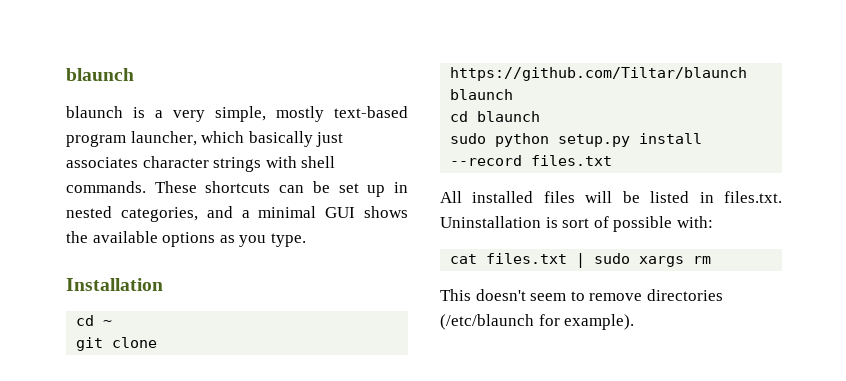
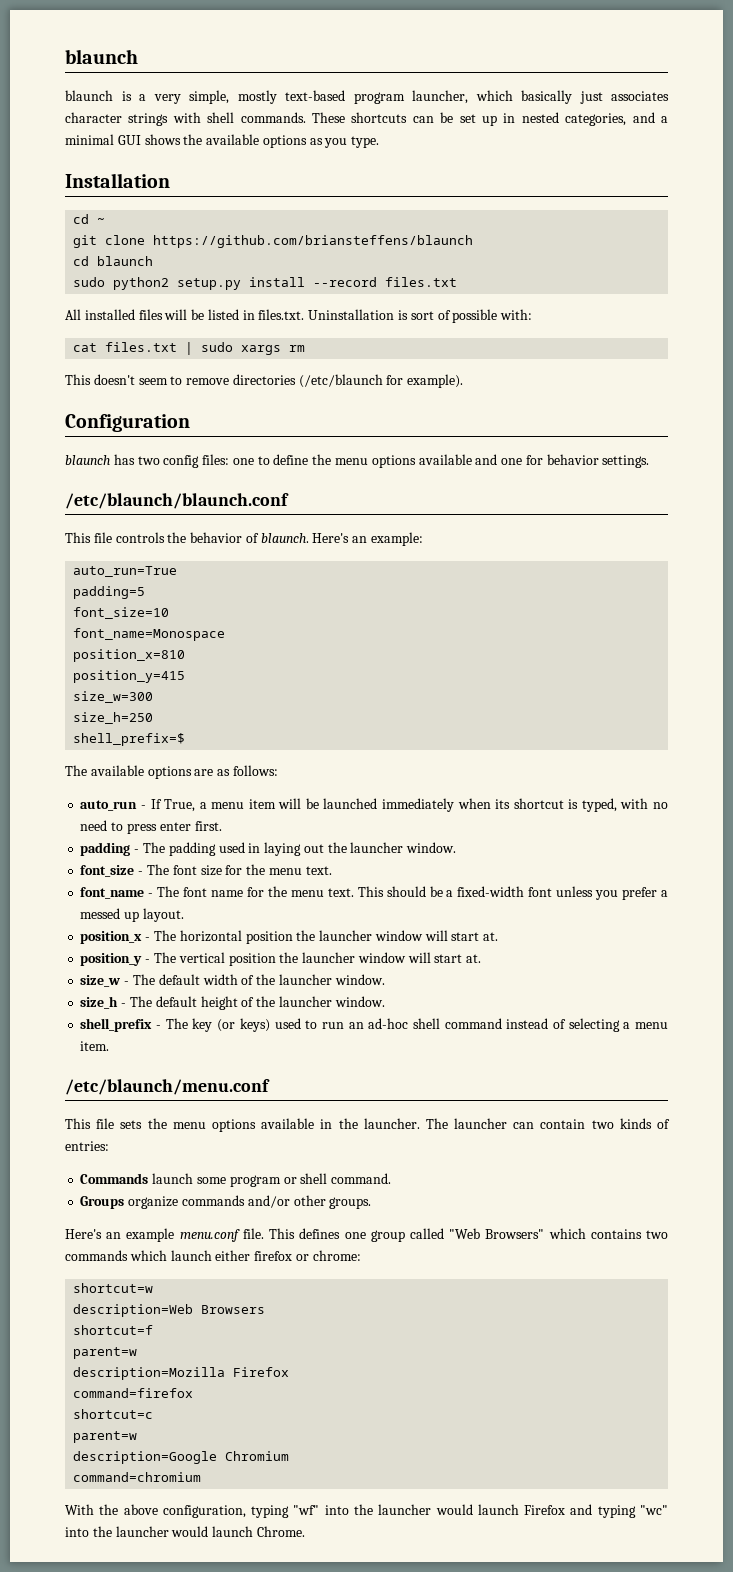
[450,67,748,81] [450,89,514,100] https://github.com/Tiltar/blaunch blaunch -> [153,235,474,248] https://github.com/briansteffens/blaunch
[495,133,550,147] python -> [113,277,170,290] python2
(635, 322) none -> [65,414,190,432] [65,454,650,468] [65,493,289,509] [65,532,424,546] [73,566,178,577] [73,586,146,599] [73,607,170,619] [73,628,226,641] [73,649,186,662] [73,670,186,683] [73,691,154,703] [73,712,154,724] [73,733,186,746] [65,765,278,779] [80,798,669,812] [80,820,222,834] [80,842,457,856] [80,864,332,877] [80,886,668,900] [80,908,184,922] [80,930,499,944] [80,952,482,966] [80,974,385,987] [80,996,385,1010] [80,1018,668,1032] [80,1041,110,1051] [65,1079,270,1095] [65,1118,670,1132] [65,1141,109,1151] [80,1173,392,1187] [80,1195,372,1209] [65,1228,668,1242] [65,1250,361,1261] [73,1283,154,1293] [73,1304,266,1317] [73,1325,154,1335] [73,1347,138,1359] [73,1367,290,1380] [73,1388,194,1398] [73,1409,154,1419] [73,1431,138,1443] [73,1451,290,1464] [73,1472,202,1482] [65,1504,668,1518] [65,1526,305,1537] // Configuration // blaunch has two config files: one to define the menu options available and one for behavior settings. // /etc/blaunch/blaunch.conf // This file controls the behavior of blaunch. Here's an example: // auto_run=True // padding=5 // font_size=10 // font_name=Monospace // position_x=810 // position_y=415 // size_w=300 // size_h=250 // shell_prefix=$ // The available options are as follows: // auto_run - If True, a menu item will be launched immediately when its shortcut is typed, with no need to press enter first. // padding - The padding used in laying out the launcher window. // font_size - The font size for the menu text. // font_name - The font name for the menu text. This should be a fixed-width font unless you prefer a messed up layout. // position_x - The horizontal position the launcher window will start at. // position_y - The vertical position the launcher window will start at. // size_w - The default width of the launcher window. // size_h - The default height of the launcher window. // shell_prefix - The key (or keys) used to run an ad-hoc shell command instead of selecting a menu item. // /etc/blaunch/menu.conf // This file sets the menu options available in the launcher. The launcher can contain two kinds of entries: // Commands launch some program or shell command. // Groups organize commands and/or other groups. // Here's an example menu.conf file. This defines one group called "Web Browsers" which contains two commands which launch either firefox or chrome: // shortcut=w // description=Web Browsers // shortcut=f // parent=w // description=Mozilla Firefox // command=firefox // shortcut=c // parent=w // description=Google Chromium // command=chromium // With the above configuration, typing "wf" into the launcher would launch Firefox and typing "wc" into the launcher would launch Chrome.

